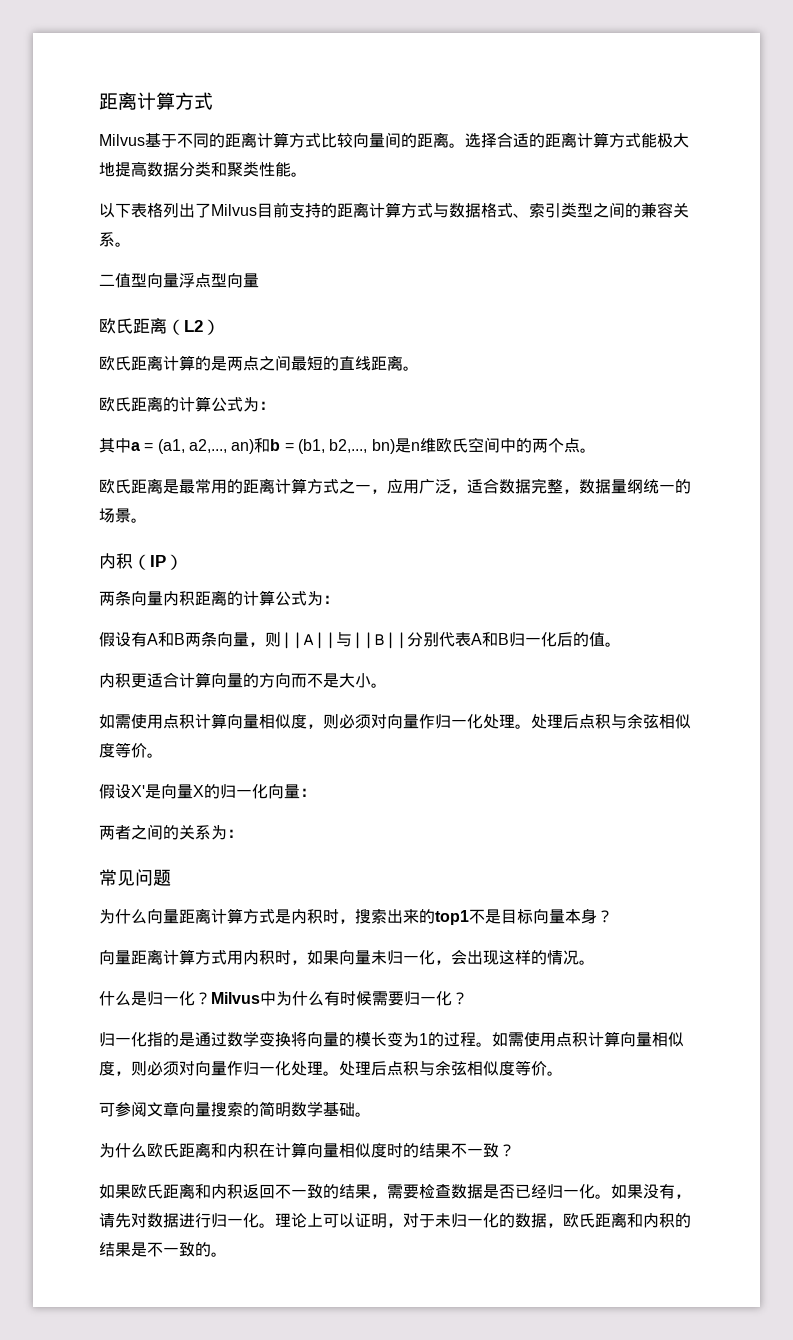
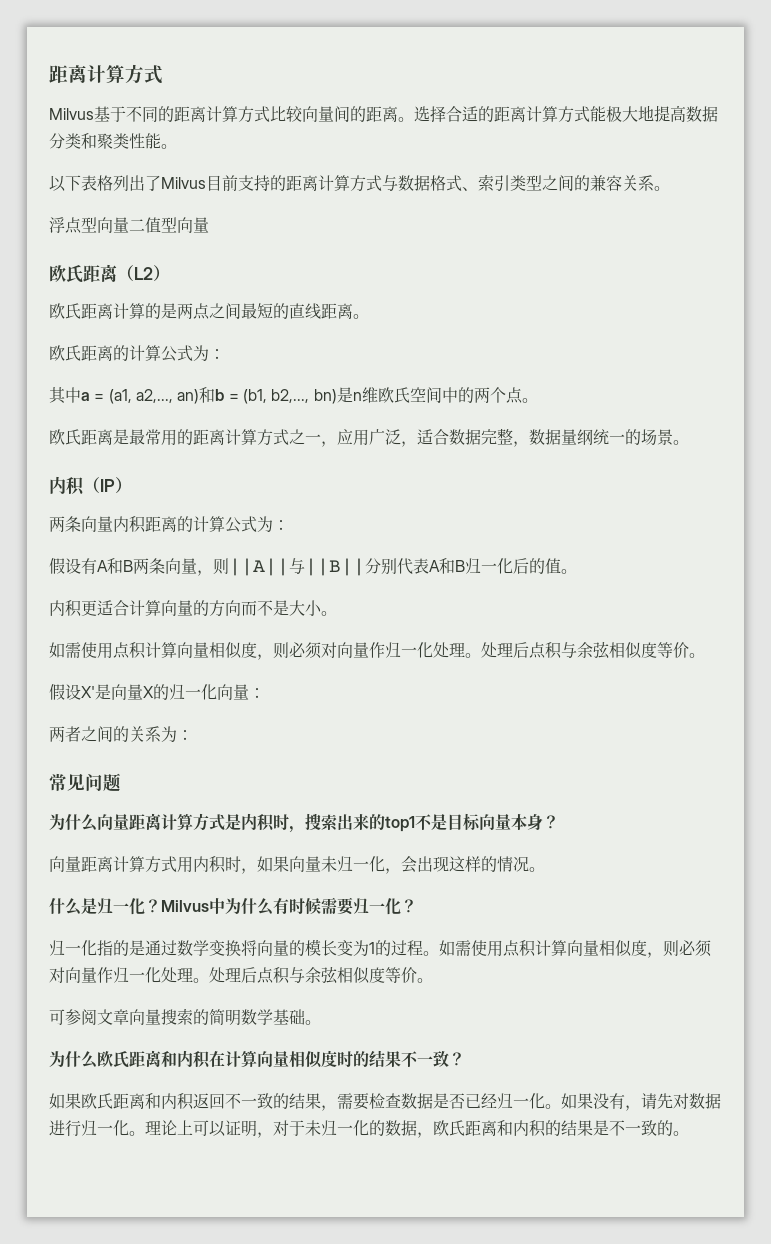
[99,273,211,288] 二值型向量浮点 -> [49,217,161,234] 浮点型向量二值

